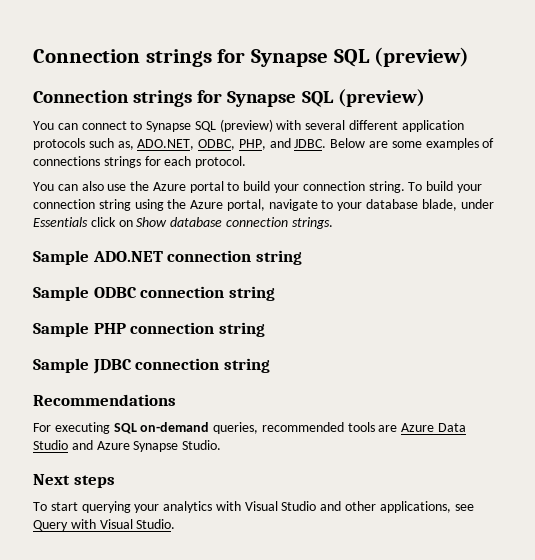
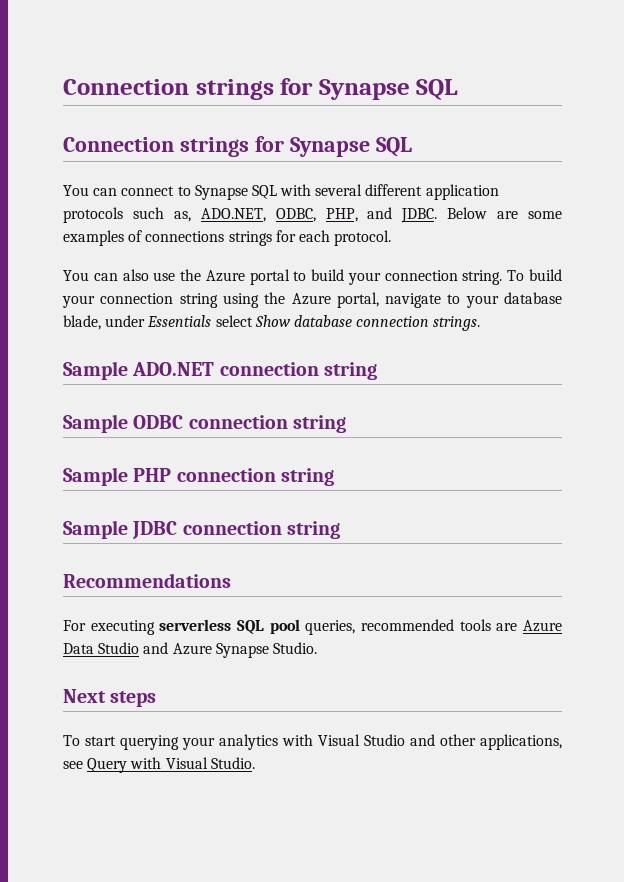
[33,47,470,67] [33,89,425,107] Connection strings for Synapse SQL (preview) // Connection strings for Synapse SQL (preview) -> [63,78,459,100] [63,136,412,157] Connection strings for Synapse SQL // Connection strings for Synapse SQL
[219,119,273,132] (preview) -> (277, 192) none
[90,217,133,227] click on -> [215,315,253,327] select
[113,422,210,434] SQL on-demand -> [159,619,300,634] serverless SQL pool

